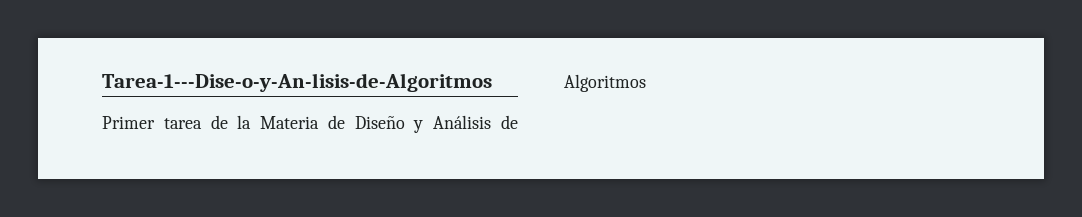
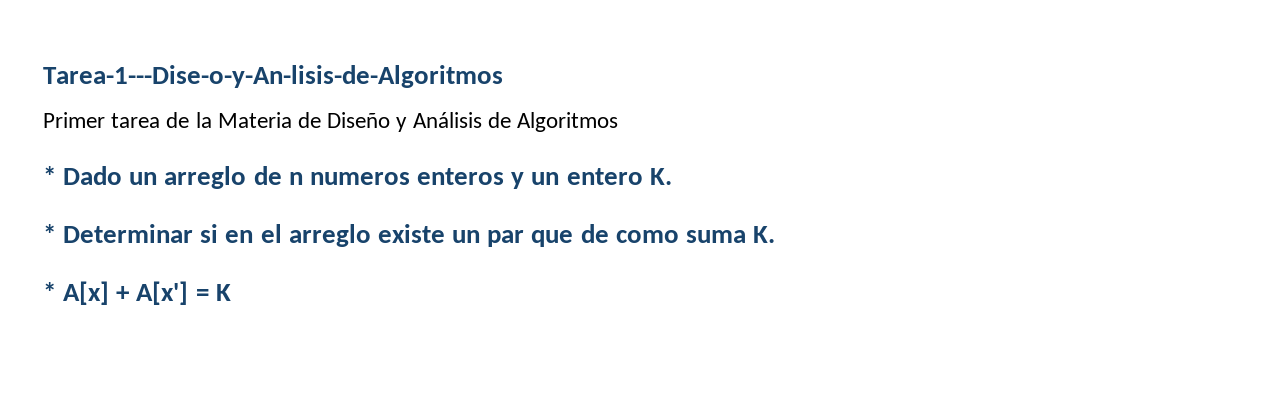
(646, 83) none -> [43,166,672,189] [43,224,776,247] [43,281,231,305] // * Dado un arreglo de n numeros enteros y un entero K. // * Determinar si en el arreglo existe un par que de como suma K. // * A[x] + A[x'] = K

